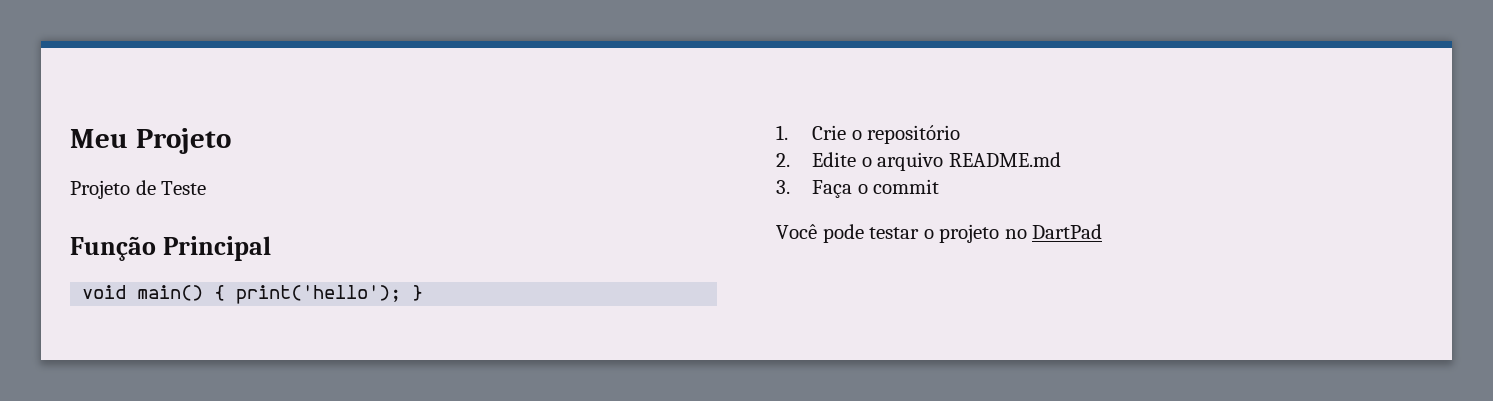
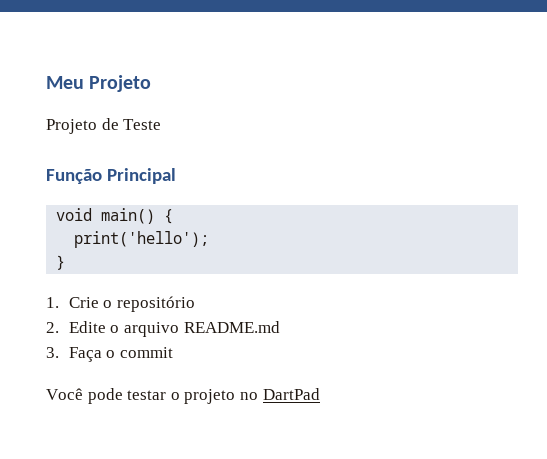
(226, 293) none -> (174, 216) //
(402, 294) none -> (210, 239) //

